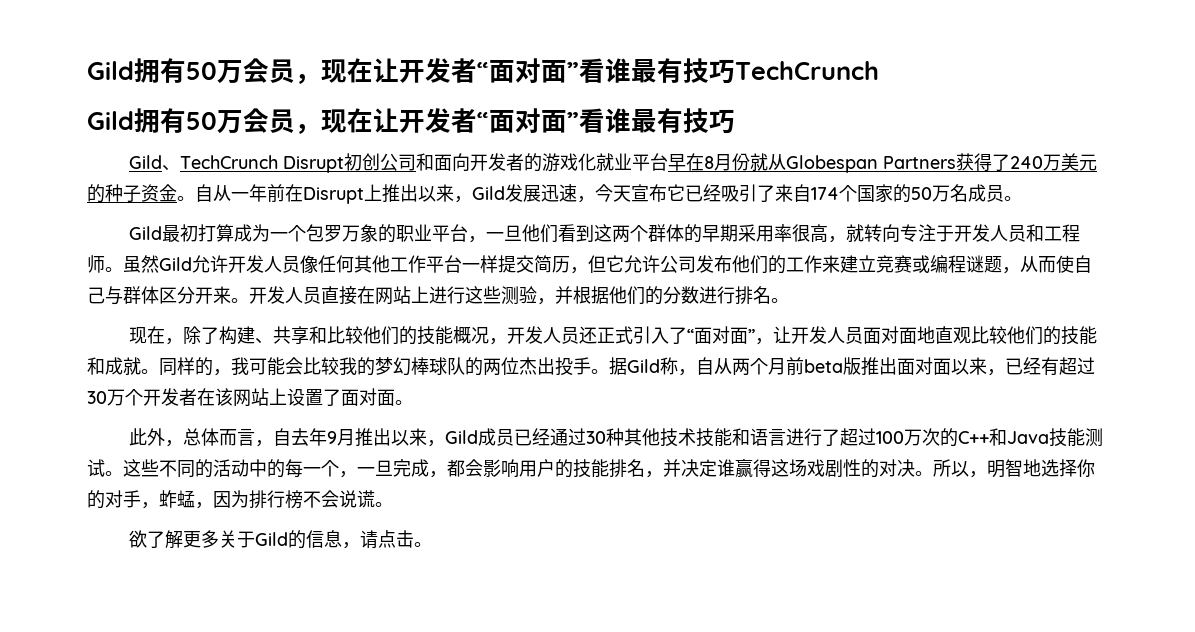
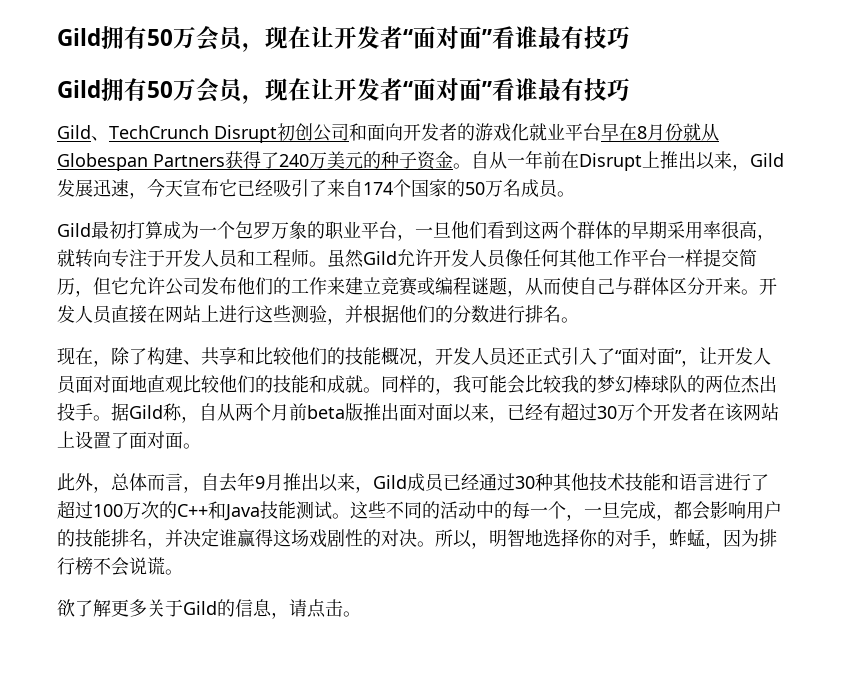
[735,61,879,80] TechCrunch -> (630, 37) none

